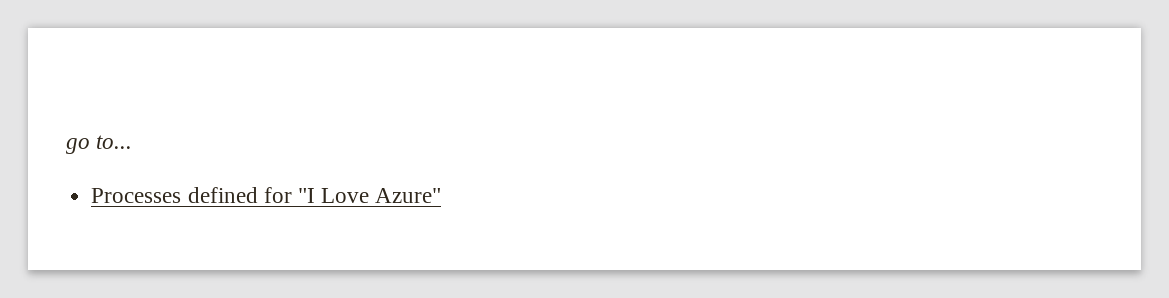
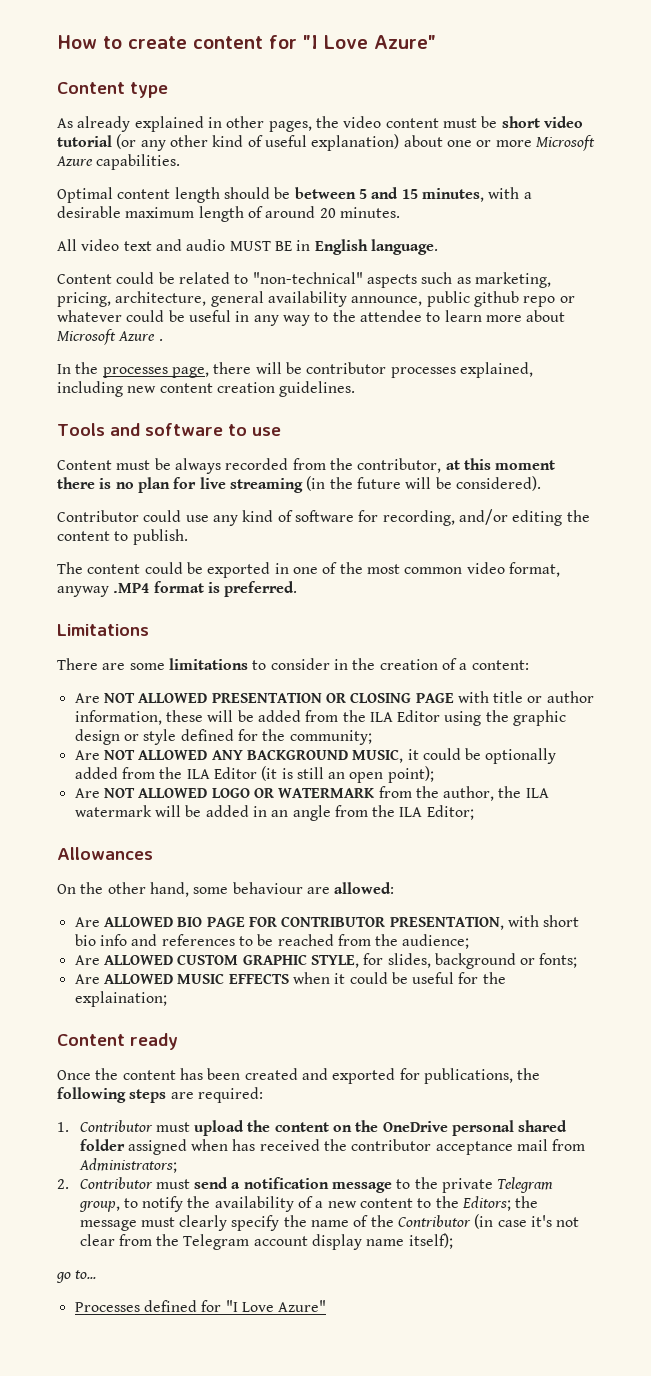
(66, 146) none -> [57,35,436,49] [57,82,168,98] [57,116,583,132] [57,134,595,151] [56,154,181,170] [57,187,532,203] [57,206,400,222] [57,239,438,255] [57,272,551,288] [57,291,575,307] [57,310,566,326] [57,329,163,345] [57,362,533,378] [57,381,356,397] [57,423,281,436] [57,458,556,474] [57,476,541,493] [57,509,590,526] [57,529,188,545] [57,562,560,578] [57,581,298,597] [57,624,149,636] [57,658,529,670] [74,691,594,703] [74,710,567,726] [74,729,372,745] [74,748,557,764] [74,766,434,783] [74,786,549,801] [74,805,474,821] [57,847,153,860] [57,882,395,897] [74,915,580,930] [74,934,470,949] [74,953,578,969] [74,972,506,984] [74,991,167,1007] [57,1033,178,1050] [57,1068,541,1084] [57,1087,263,1103] [57,1120,568,1136] [79,1139,586,1155] [78,1158,177,1173] [57,1177,554,1193] [78,1196,539,1212] [79,1214,580,1231] [79,1233,453,1250] How to create content for "I Love Azure" // Content type // As already explained in other pages, the video content must be short video tutorial (or any other kind of useful explanation) about one or more Microsoft Azure capabilities. // Optimal content length should be between 5 and 15 minutes, with a desirable maximum length of around 20 minutes. // All video text and audio MUST BE in English language. // Content could be related to "non-technical" aspects such as marketing, pricing, architecture, general availability announce, public github repo or whatever could be useful in any way to the attendee to learn more about Microsoft Azure . // In the processes page, there will be contributor processes explained, including new content creation guidelines. // Tools and software to use // Content must be always recorded from the contributor, at this moment there is no plan for live streaming (in the future will be considered). // Contributor could use any kind of software for recording, and/or editing the content to publish. // The content could be exported in one of the most common video format, anyway .MP4 format is preferred. // Limitations // There are some limitations to consider in the creation of a content: // Are NOT ALLOWED PRESENTATION OR CLOSING PAGE with title or author information, these will be added from the ILA Editor using the graphic design or style defined for the community; // Are NOT ALLOWED ANY BACKGROUND MUSIC, it could be optionally added from the ILA Editor (it is still an open point); // Are NOT ALLOWED LOGO OR WATERMARK from the author, the ILA watermark will be added in an angle from the ILA Editor; // Allowances // On the other hand, some behaviour are allowed: // Are ALLOWED BIO PAGE FOR CONTRIBUTOR PRESENTATION, with short bio info and references to be reached from the audience; // Are ALLOWED CUSTOM GRAPHIC STYLE, for slides, background or fonts; // Are ALLOWED MUSIC EFFECTS when it could be useful for the explaination; // Content ready // Once the content has been created and exported for publications, the following steps are required: // 1. Contributor must upload the content on the OneDrive personal shared folder assigned when has received the contributor acceptance mail from Administrators; // 2. Contributor must send a notification message to the private Telegram group, to notify the availability of a new content to the Editors; the message must clearly specify the name of the Contributor (in case it's not clear from the Telegram account display name itself); //

